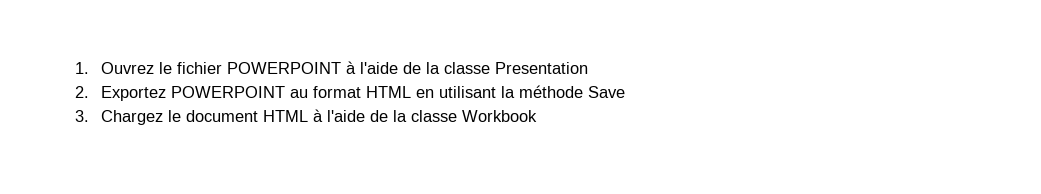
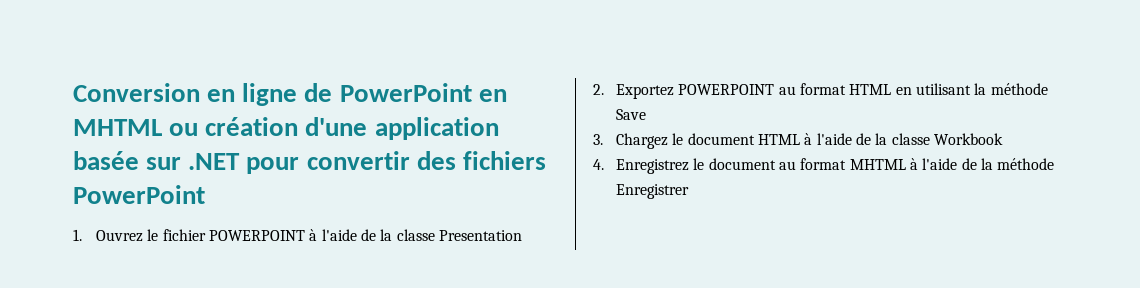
(75, 68) none -> [73,83,507,106] [73,117,499,140] [73,151,546,174] [73,185,205,204] Conversion en ligne de PowerPoint en MHTML ou création d'une application basée sur .NET pour convertir des fichiers PowerPoint //
(537, 116) none -> [593,158,1055,174] [616,184,690,199] // 4. Enregistrez le document au format MHTML à l'aide de la méthode Enregistrer

